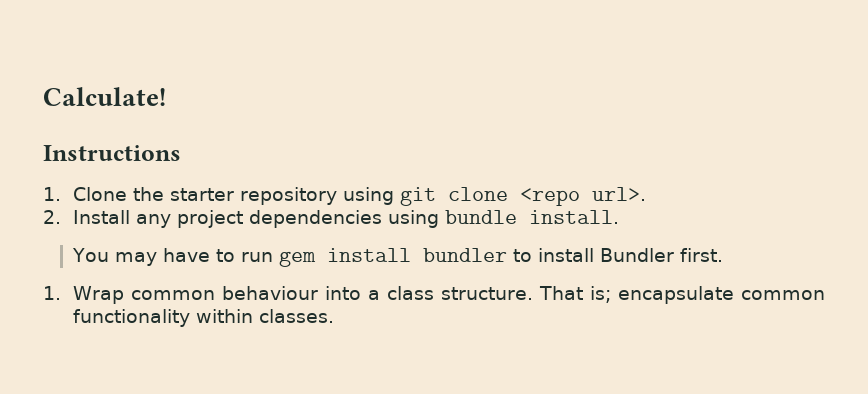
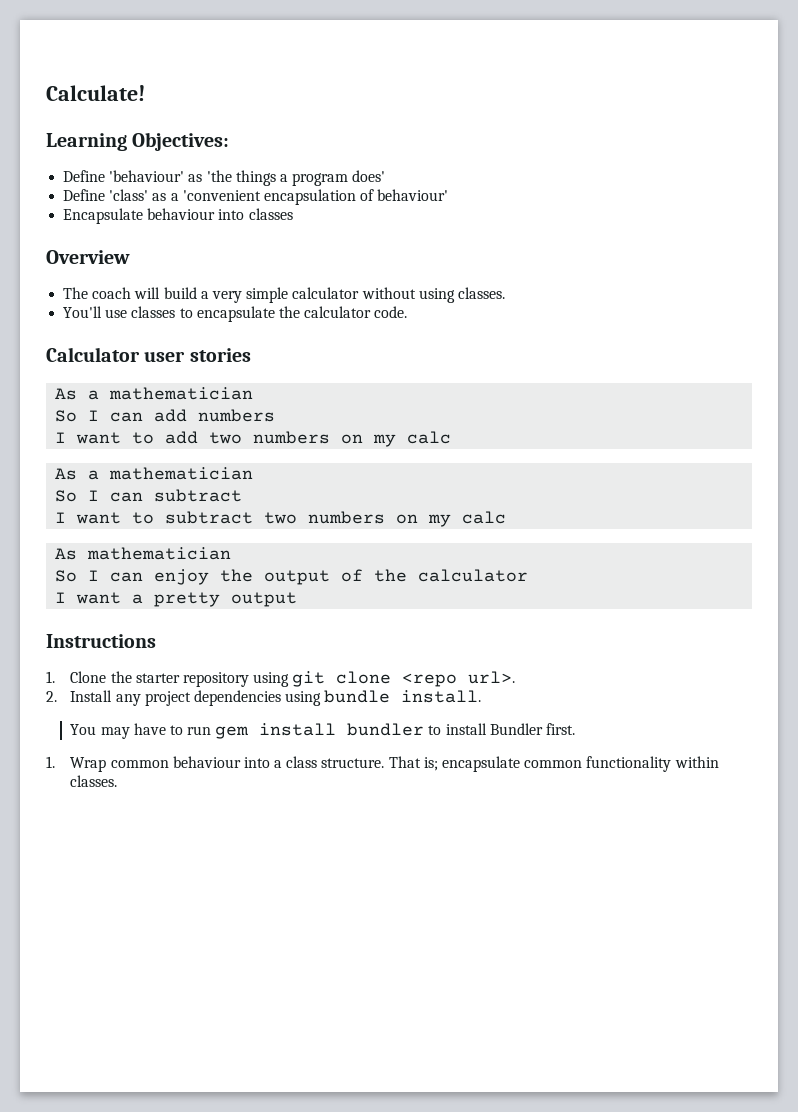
(166, 96) none -> [46,132,230,151] [63,170,386,186] [63,189,449,205] [63,208,293,224] [46,250,130,264] [63,287,505,303] [63,306,408,322] [46,347,251,362] [55,387,254,400] [55,409,276,422] [55,431,452,447] [55,467,254,480] [55,489,243,502] [55,511,507,527] [55,547,232,560] [55,569,529,585] [55,592,298,607] // Learning Objectives: // Define 'behaviour' as 'the things a program does' // Define 'class' as a 'convenient encapsulation of behaviour' // Encapsulate behaviour into classes // Overview // The coach will build a very simple calculator without using classes. // You'll use classes to encapsulate the calculator code. // Calculator user stories // As a mathematician // So I can add numbers // I want to add two numbers on my calc // As a mathematician // So I can subtract // I want to subtract two numbers on my calc // As mathematician // So I can enjoy the output of the calculator // I want a pretty output

